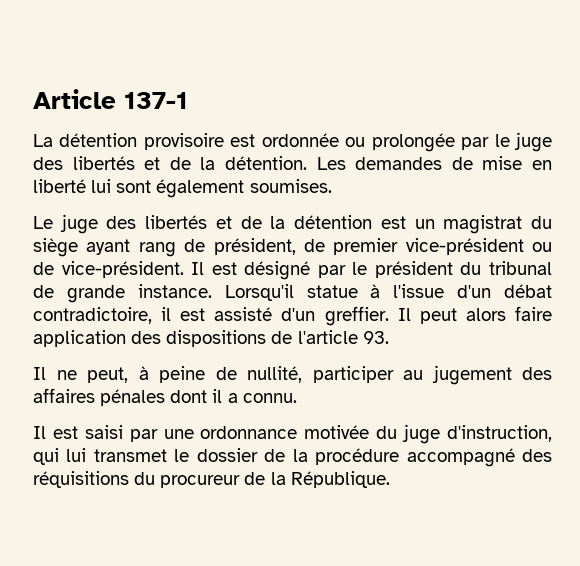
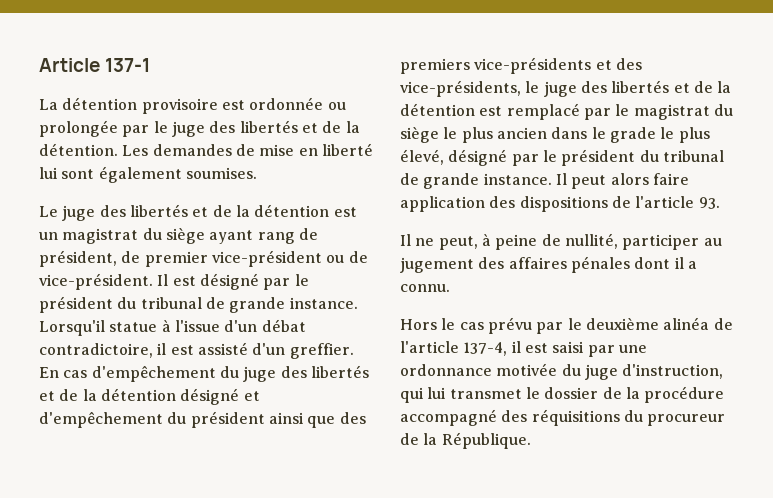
(389, 316) none -> [39,365,369,382] [39,388,260,405] [39,411,366,428] [400,57,642,74] [400,80,732,97] [400,103,733,120] [400,127,710,143] [400,149,724,166] [400,173,552,189] En cas d'empêchement du juge des libertés et de la détention désigné et d'empêchement du président ainsi que des premiers vice-présidents et des vice-présidents, le juge des libertés et de la détention est remplacé par le magistrat du siège le plus ancien dans le grade le plus élevé, désigné par le président du tribunal de grande instance.
[33,426,46,439] Il -> [400,317,733,334] [400,341,521,356] Hors le cas prévu par le deuxième alinéa de l'article 137-4, il

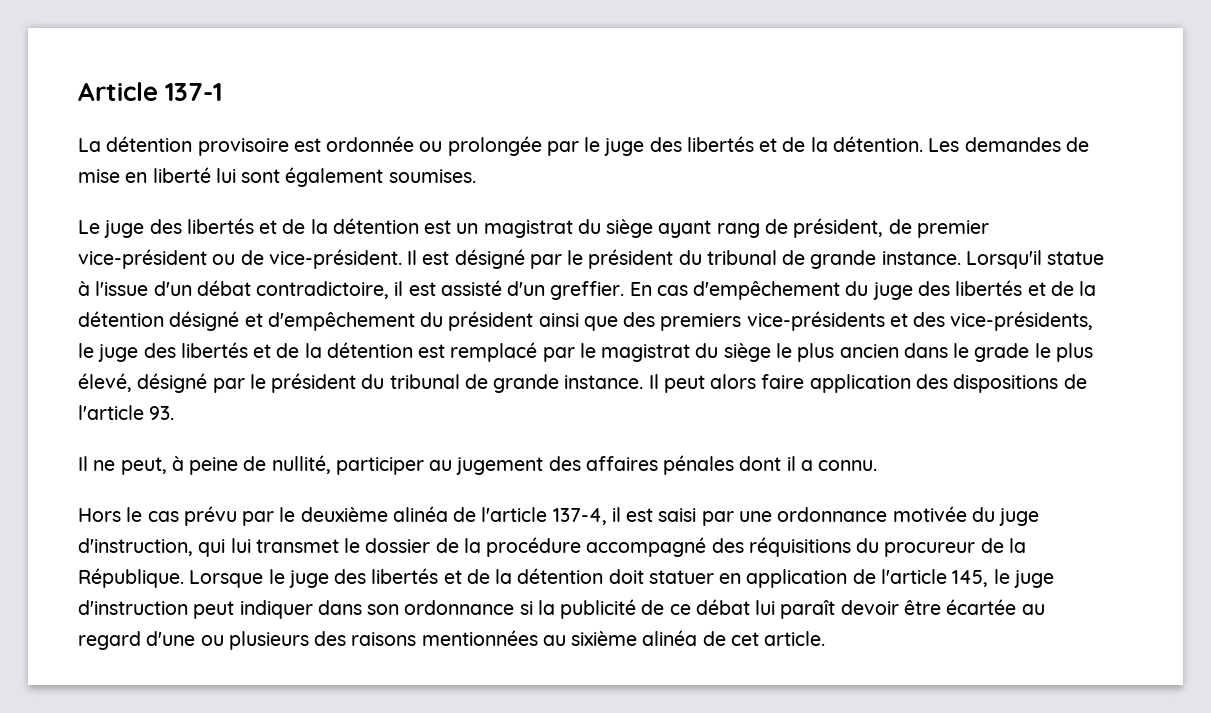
(531, 440) none -> [189,568,1054,588] [78,599,1045,619] [78,630,826,650] Lorsque le juge des libertés et de la détention doit statuer en application de l'article 145, le juge d'instruction peut indiquer dans son ordonnance si la publicité de ce débat lui paraît devoir être écartée au regard d'une ou plusieurs des raisons mentionnées au sixième alinéa de cet article.

